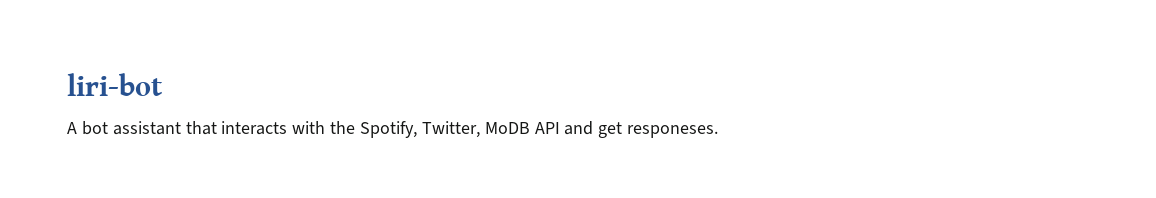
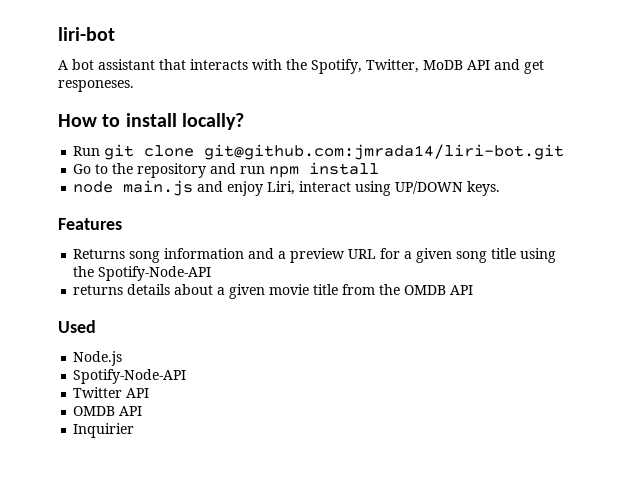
(719, 131) none -> [58,113,244,130] [73,144,565,160] [73,162,380,178] [73,180,501,196] [58,218,122,230] [73,248,557,263] [73,266,212,281] [73,284,474,299] [58,320,96,333] [73,351,123,366] [73,369,187,384] [73,387,150,398] [73,406,143,416] [73,423,135,438] // How to install locally? // Run git clone git@github.com:jmrada14/liri-bot.git // Go to the repository and run npm install // node main.js and enjoy Liri, interact using UP/DOWN keys. // Features // Returns song information and a preview URL for a given song title using the Spotify-Node-API // returns details about a given movie title from the OMDB API // Used // Node.js // Spotify-Node-API // Twitter API // OMDB API // Inquirier

